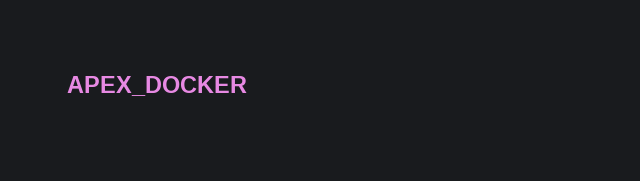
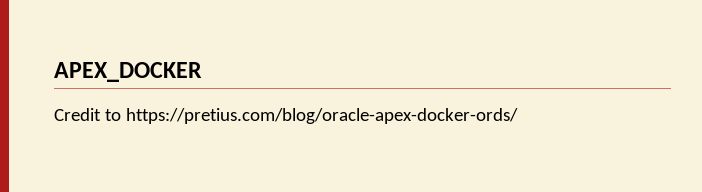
(247, 86) none -> [54,108,518,124] // Credit to https://pretius.com/blog/oracle-apex-docker-ords/

